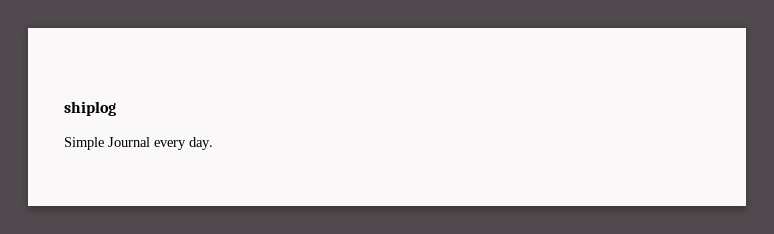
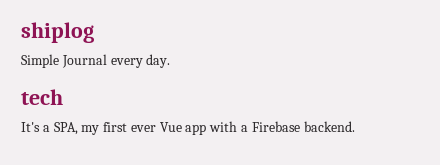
(213, 143) none -> [21,89,63,105] [21,121,355,135] // tech // It's a SPA, my first ever Vue app with a Firebase backend.

